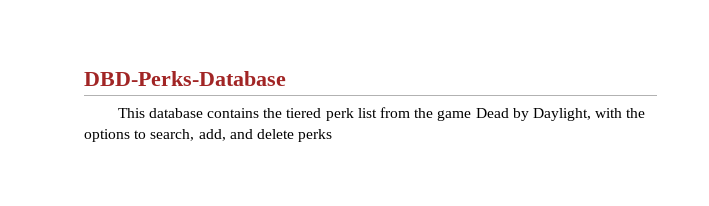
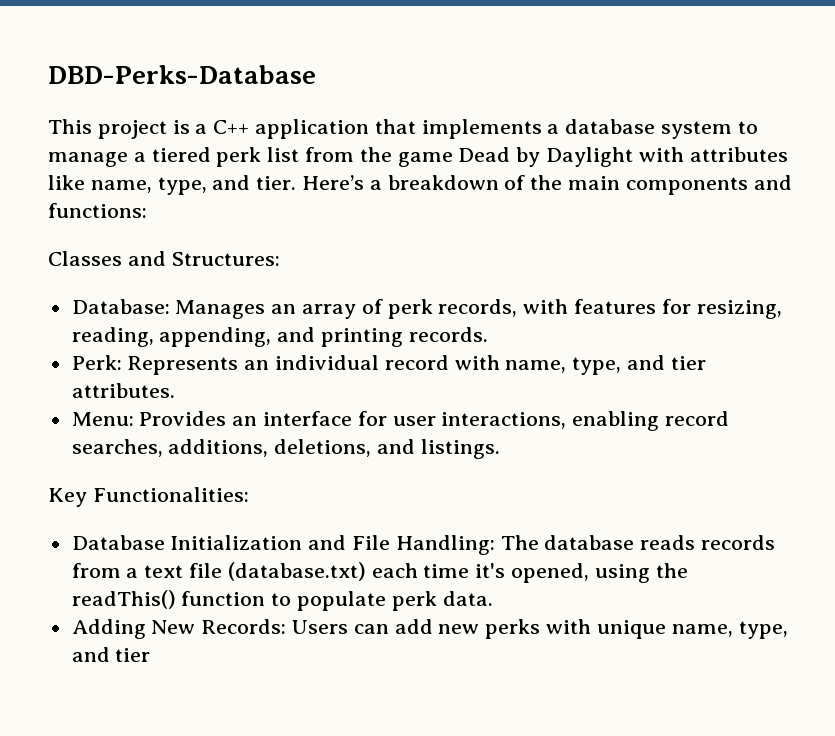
[148,108,283,118] database contains the -> [97,119,758,139] [48,152,146,167] project is a C++ application that implements a database system to manage a
[532,108,646,121] [84,129,333,142] Daylight, with the options to search, add, and delete perks -> [546,147,788,167] [48,175,792,195] [48,203,147,218] [48,251,280,266] [71,299,782,319] [71,327,488,347] [71,355,706,375] [71,383,175,398] [71,411,730,431] [71,439,500,459] [48,487,249,507] [71,535,776,555] [71,562,688,583] [71,590,493,611] [71,619,788,639] [71,647,151,662] Daylight with attributes like name, type, and tier. Here’s a breakdown of the main components and functions: // Classes and Structures: // Database: Manages an array of perk records, with features for resizing, reading, appending, and printing records. // Perk: Represents an individual record with name, type, and tier attributes. // Menu: Provides an interface for user interactions, enabling record searches, additions, deletions, and listings. // Key Functionalities: // Database Initialization and File Handling: The database reads records from a text file (database.txt) each time it's opened, using the readThis() function to populate perk data. // Adding New Records: Users can add new perks with unique name, type, and tier

